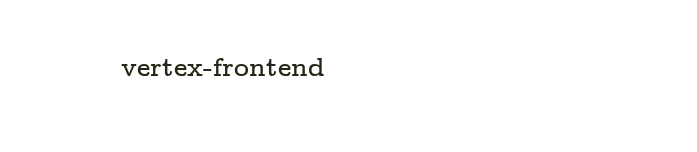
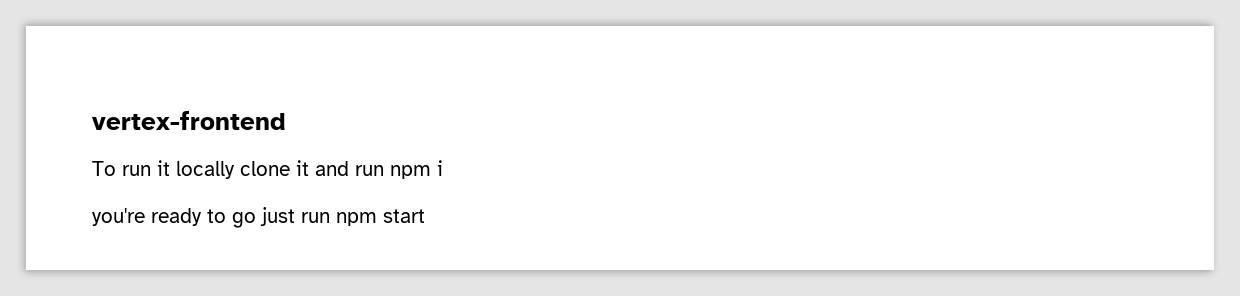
(325, 67) none -> [92,160,443,179] [92,207,425,228] // To run it locally clone it and run npm i // you're ready to go just run npm start

